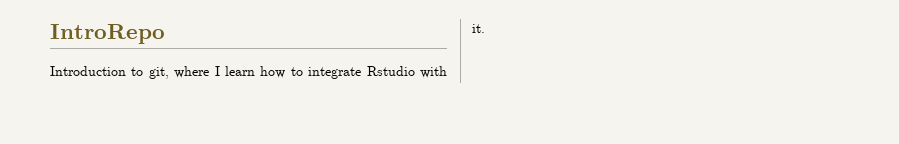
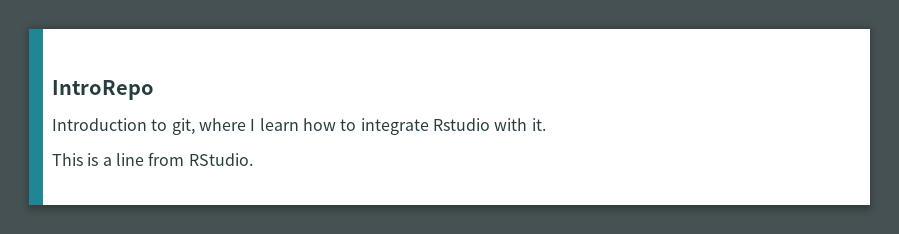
(485, 28) none -> [52,152,253,166] // This is a line from RStudio.

